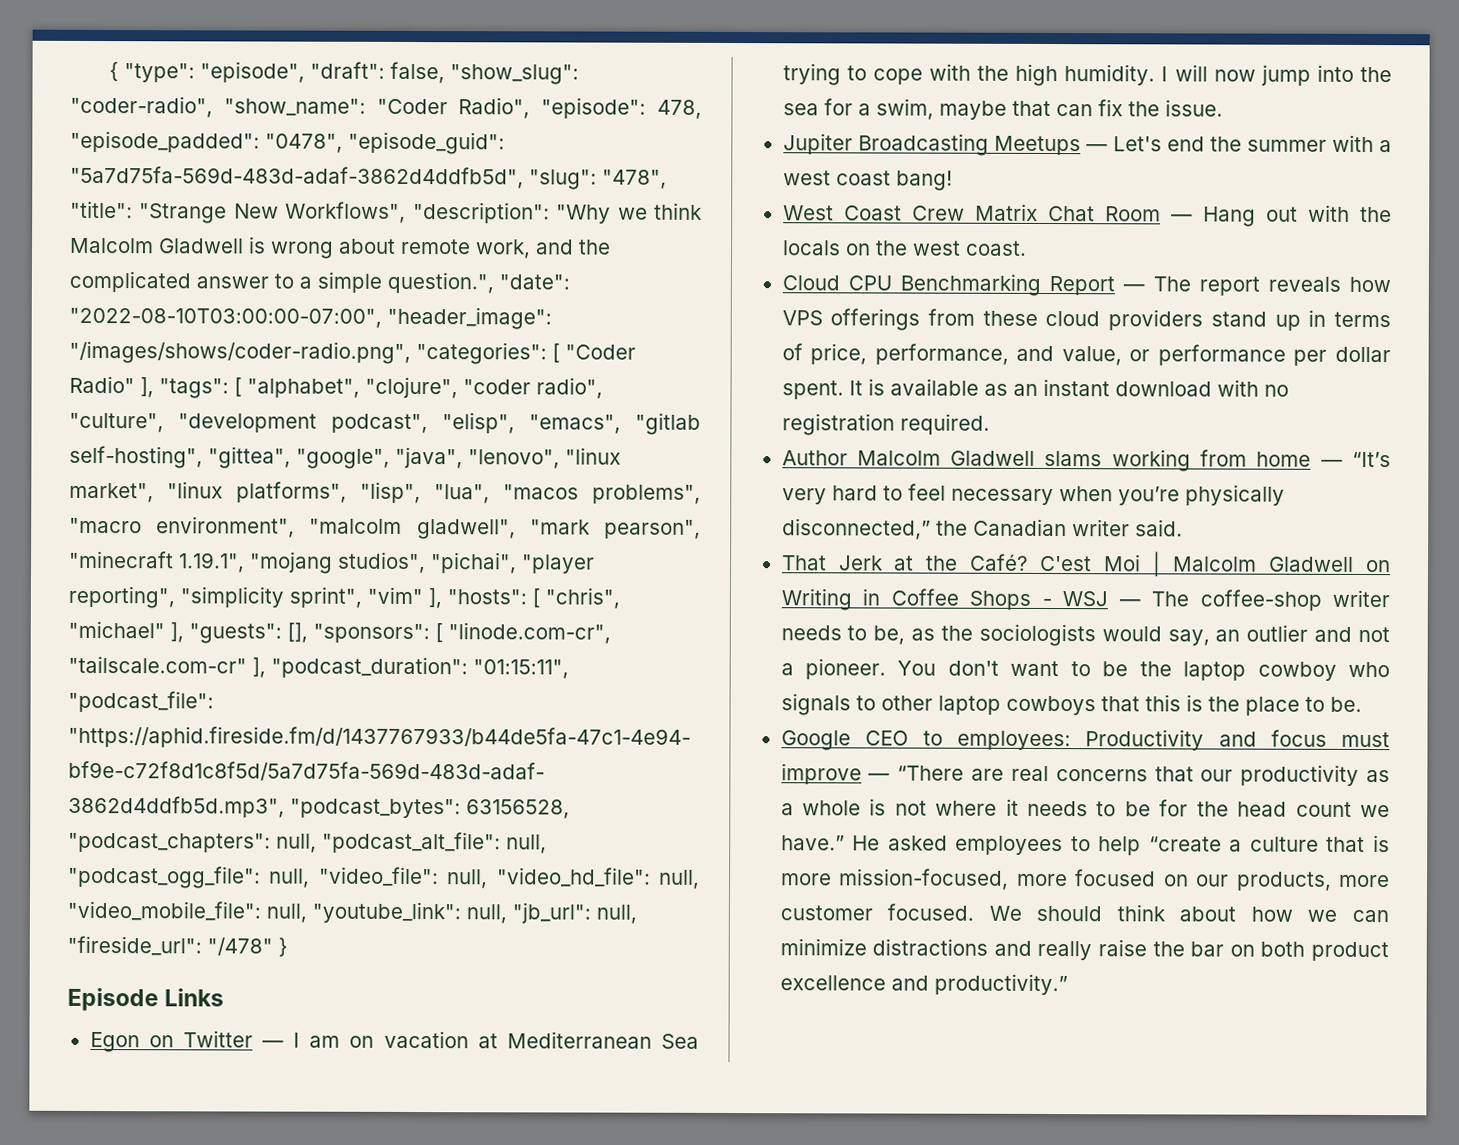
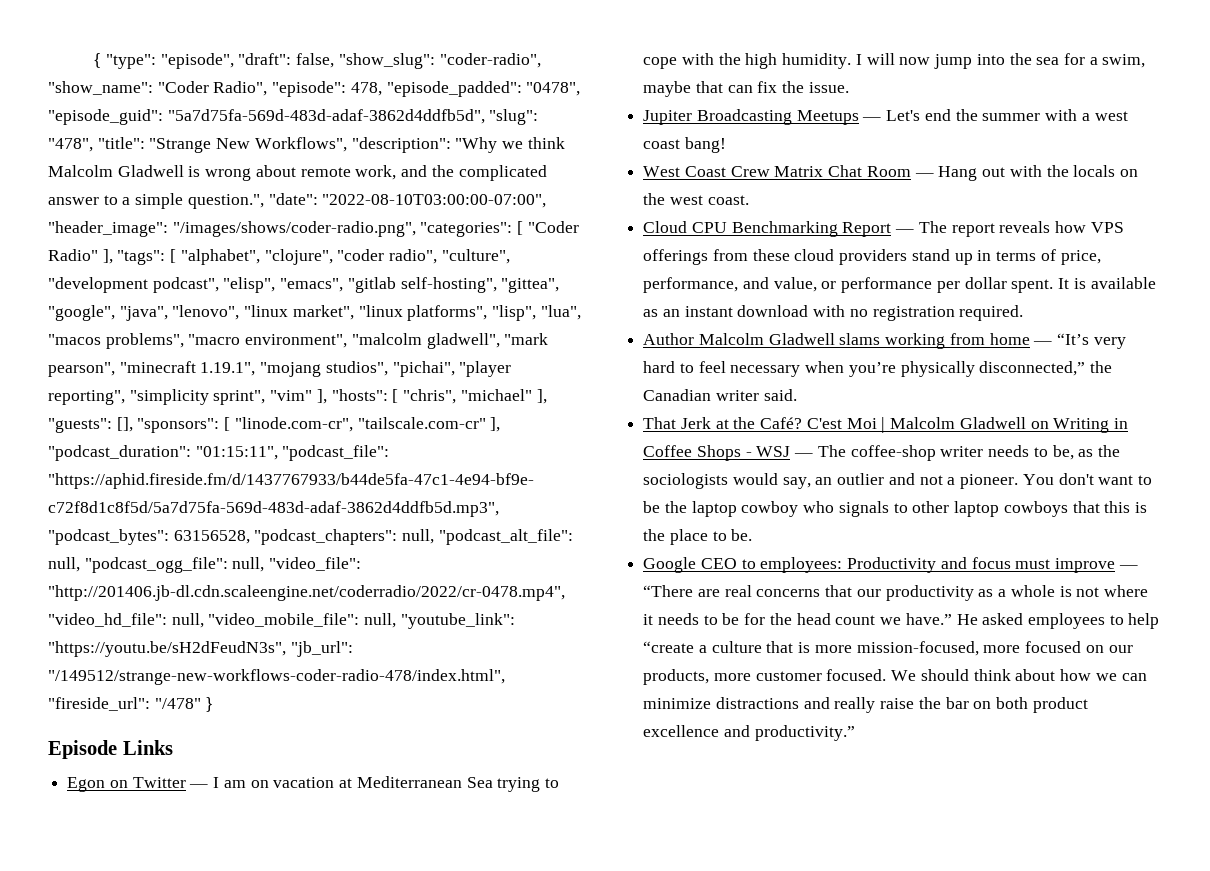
[447,869,489,889] null, -> [48,585,565,601] "http://201406.jb-dl.cdn.scaleengine.net/coderradio/2022/cr-0478.mp4",
[466,902,637,924] null, "jb_url": null, -> [48,641,353,657] [48,669,505,685] "https://youtu.be/sH2dFeudN3s", "jb_url": "/149512/strange-new-workflows-coder-radio-478/index.html",

